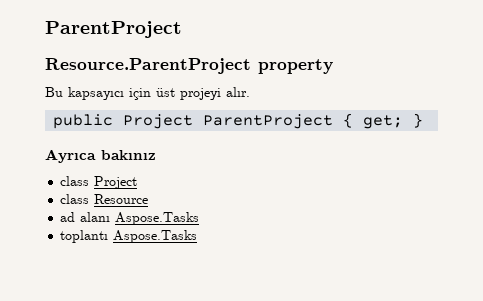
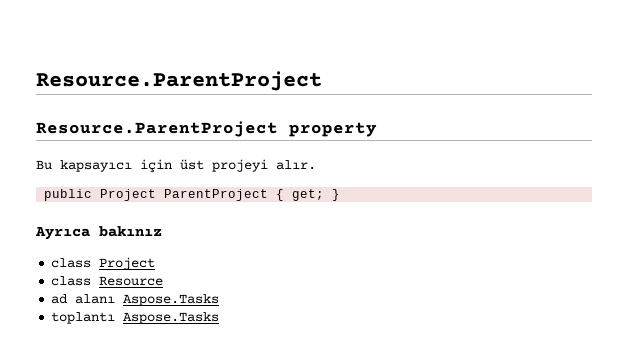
[45,21,182,38] ParentProject -> [36,71,322,91] Resource.ParentProject

